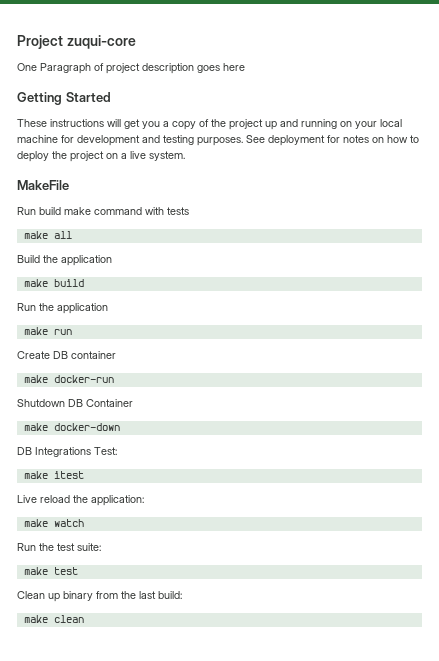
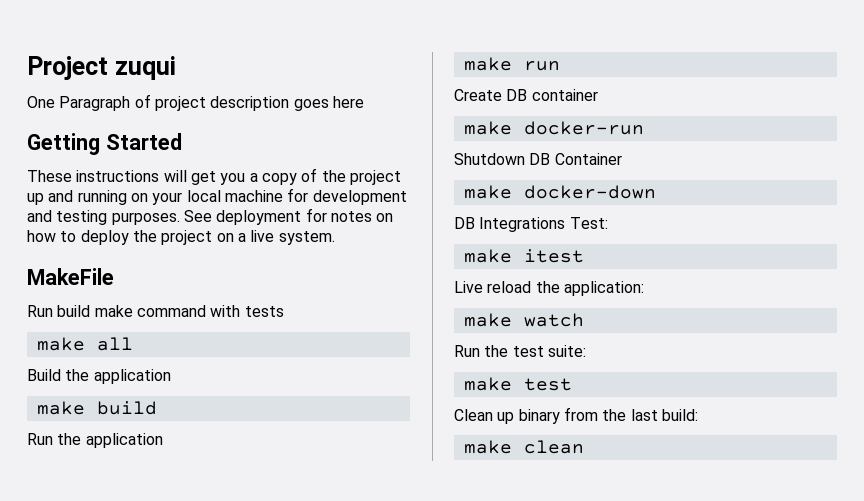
[66,35,136,49] zuqui-core -> [114,56,176,80] zuqui

